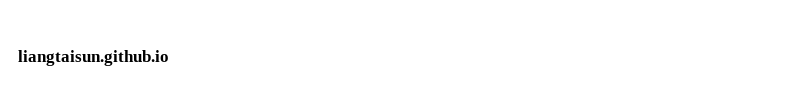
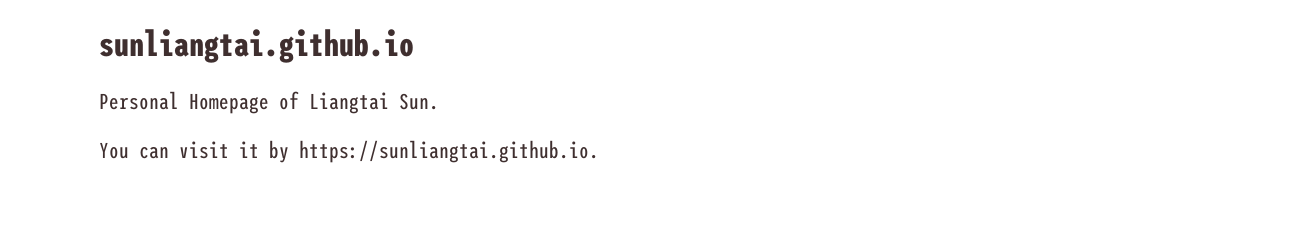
[18,50,169,66] liangtaisun.github.io -> [99,29,414,63] [99,91,439,114] [99,140,599,163] sunliangtai.github.io // Personal Homepage of Liangtai Sun. // You can visit it by https://sunliangtai.github.io.

